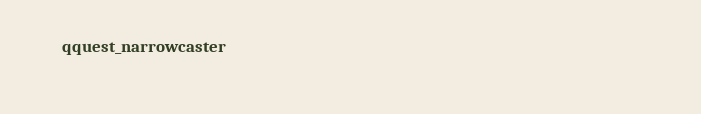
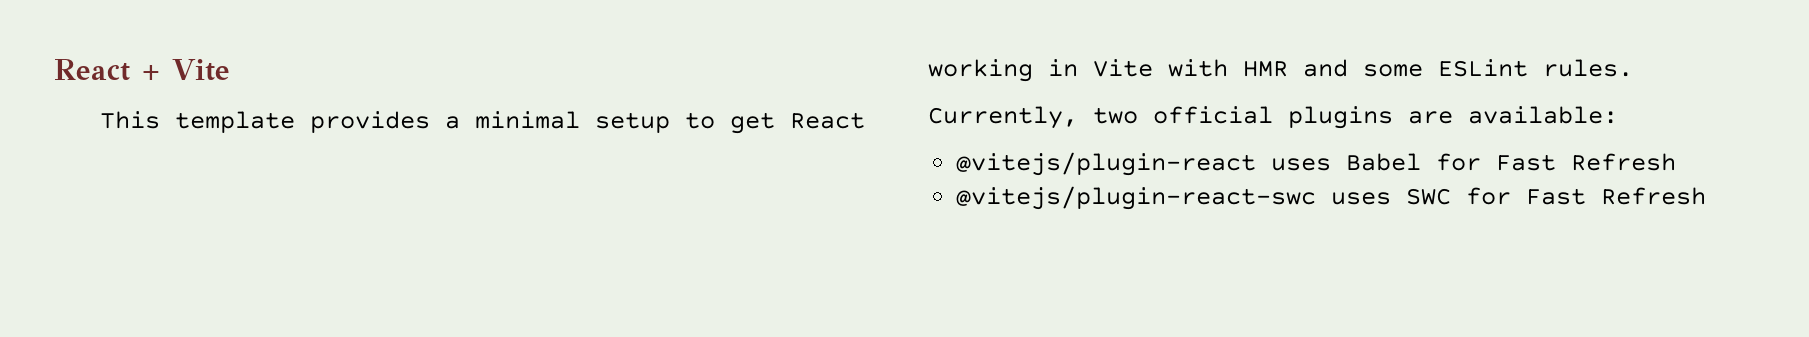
[62,42,226,55] qquest_narrowcaster -> [54,59,230,81] [99,111,865,134] [928,59,1633,82] [928,106,1618,129] [956,152,1677,176] [956,186,1707,210] React + Vite // This template provides a minimal setup to get React working in Vite with HMR and some ESLint rules. // Currently, two official plugins are available: // @vitejs/plugin-react uses Babel for Fast Refresh // @vitejs/plugin-react-swc uses SWC for Fast Refresh

